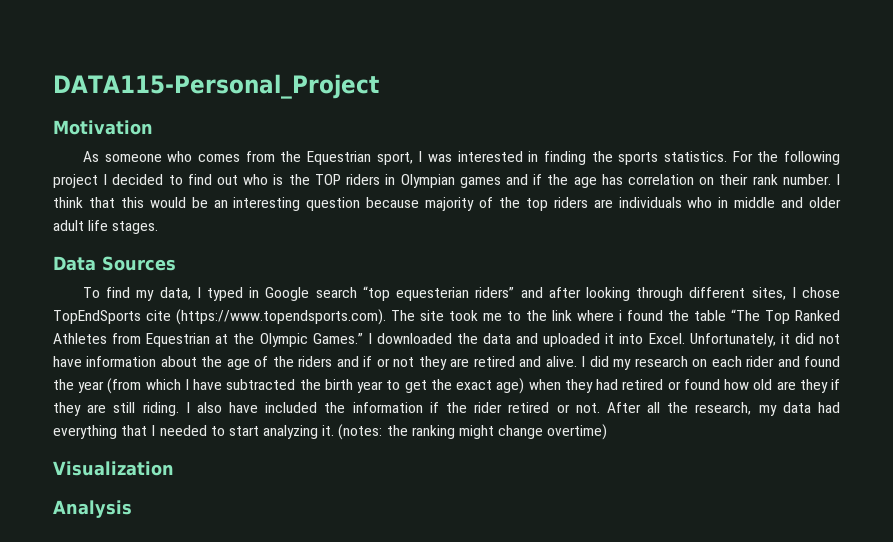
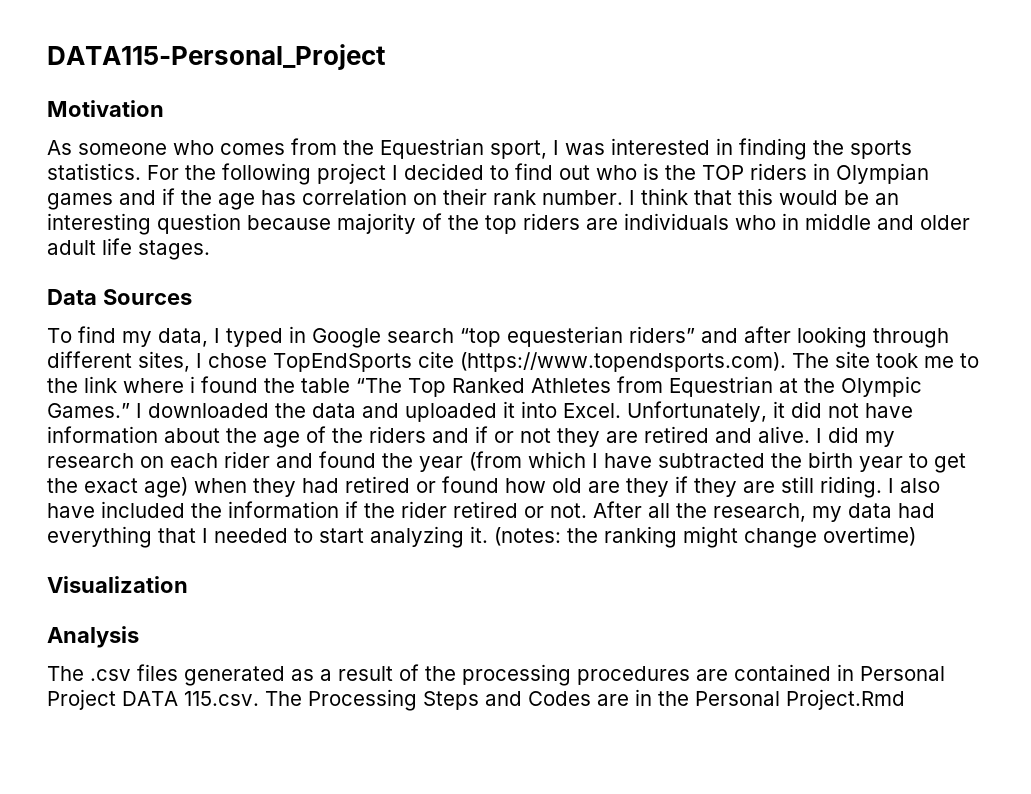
(132, 509) none -> [47,664,945,686] [47,689,905,711] // The .csv files generated as a result of the processing procedures are contained in Personal Project DATA 115.csv. The Processing Steps and Codes are in the Personal Project.Rmd

